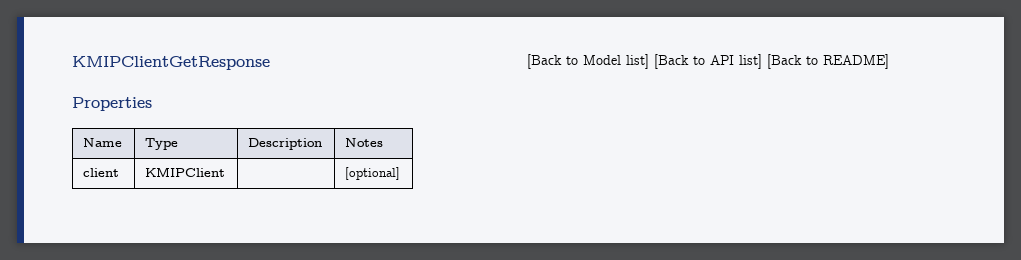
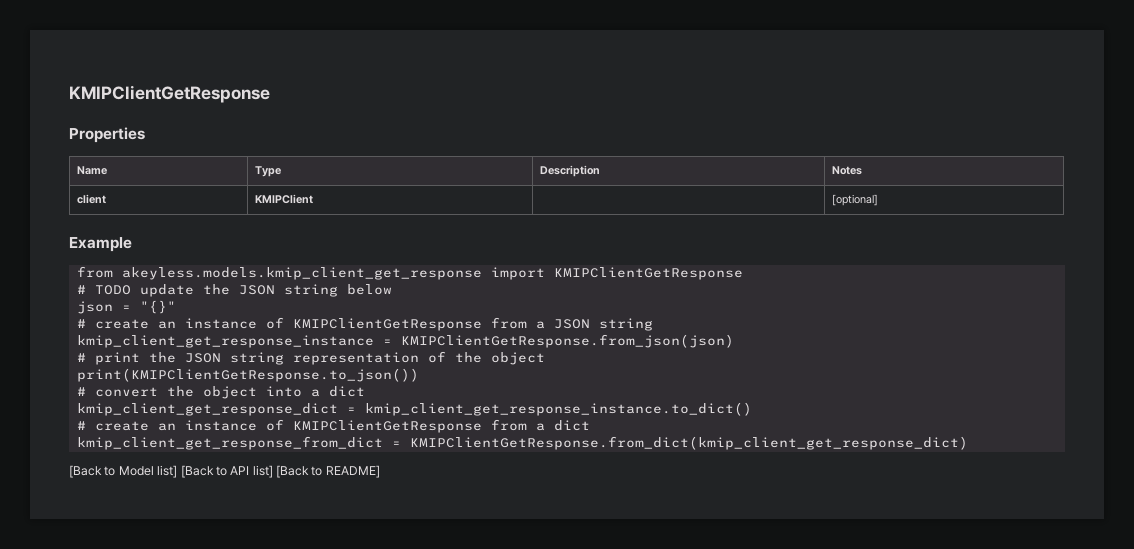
(401, 173) none -> [69,237,132,252] [76,266,743,280] [76,284,392,297] [76,300,176,314] [76,317,653,331] [76,334,734,348] [76,351,545,365] [76,368,419,382] [76,386,365,399] [76,402,752,416] [76,419,590,433] [76,436,968,450] // Example // from akeyless.models.kmip_client_get_response import KMIPClientGetResponse // # TODO update the JSON string below // json = "{}" // # create an instance of KMIPClientGetResponse from a JSON string // kmip_client_get_response_instance = KMIPClientGetResponse.from_json(json) // # print the JSON string representation of the object // print(KMIPClientGetResponse.to_json()) // # convert the object into a dict // kmip_client_get_response_dict = kmip_client_get_response_instance.to_dict() // # create an instance of KMIPClientGetResponse from a dict // kmip_client_get_response_from_dict = KMIPClientGetResponse.from_dict(kmip_client_get_response_dict)

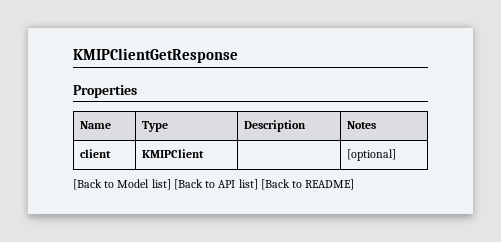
[69,237,132,252] [76,266,743,280] [76,284,392,297] [76,300,176,314] [76,317,653,331] [76,334,734,348] [76,351,545,365] [76,368,419,382] [76,386,365,399] [76,402,752,416] [76,419,590,433] [76,436,968,450] // Example // from akeyless.models.kmip_client_get_response import KMIPClientGetResponse // # TODO update the JSON string below // json = "{}" // # create an instance of KMIPClientGetResponse from a JSON string // kmip_client_get_response_instance = KMIPClientGetResponse.from_json(json) // # print the JSON string representation of the object // print(KMIPClientGetResponse.to_json()) // # convert the object into a dict // kmip_client_get_response_dict = kmip_client_get_response_instance.to_dict() // # create an instance of KMIPClientGetResponse from a dict // kmip_client_get_response_from_dict = KMIPClientGetResponse.from_dict(kmip_client_get_response_dict) -> (397, 155) none

